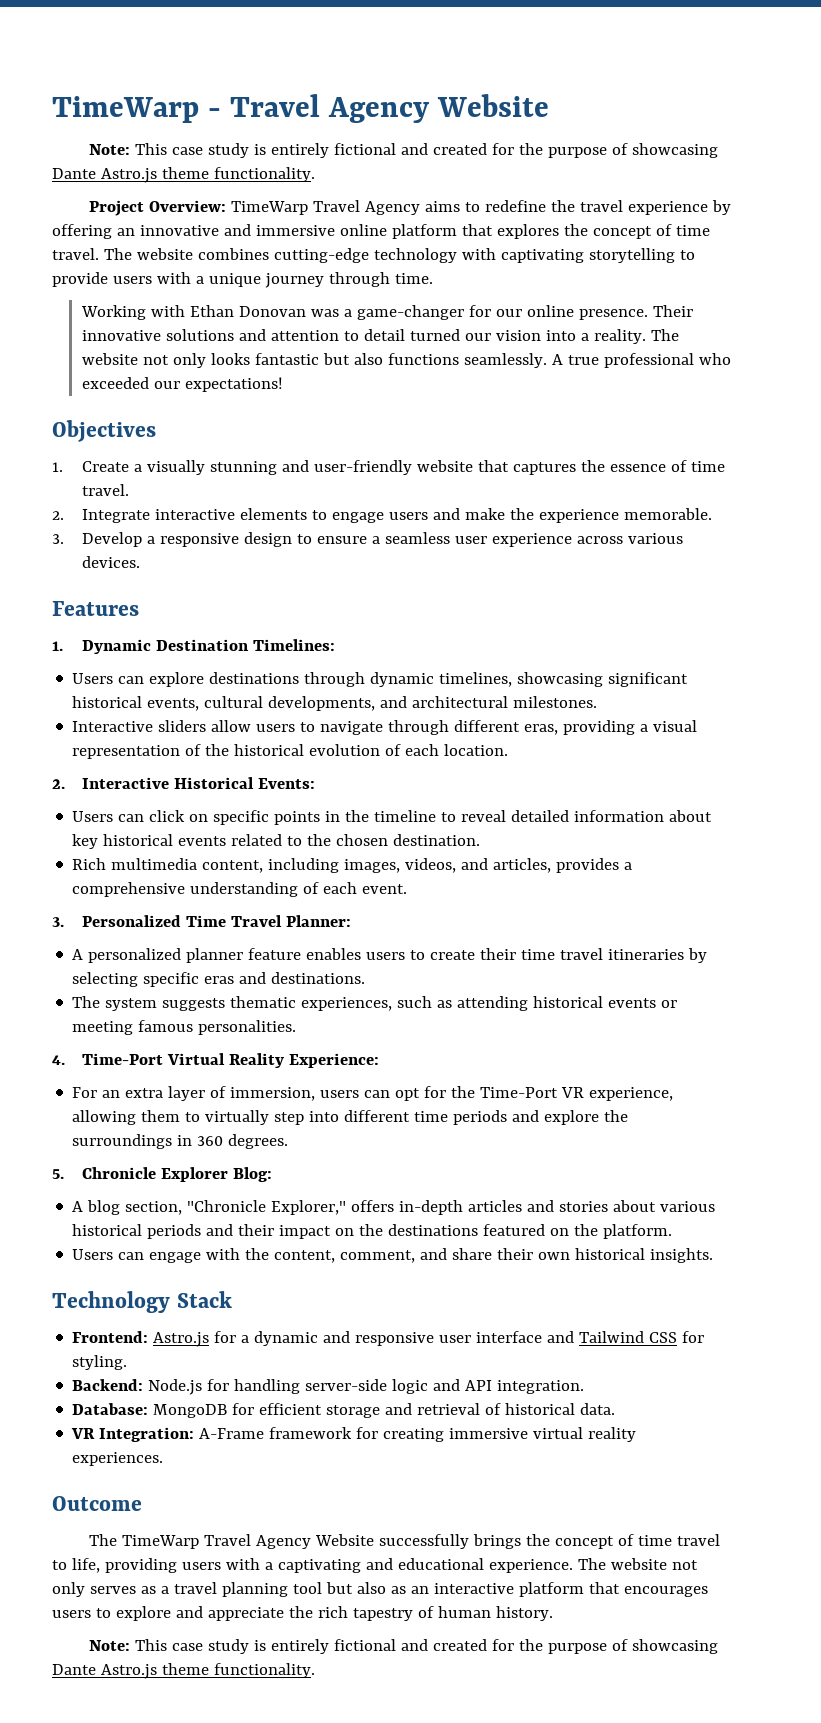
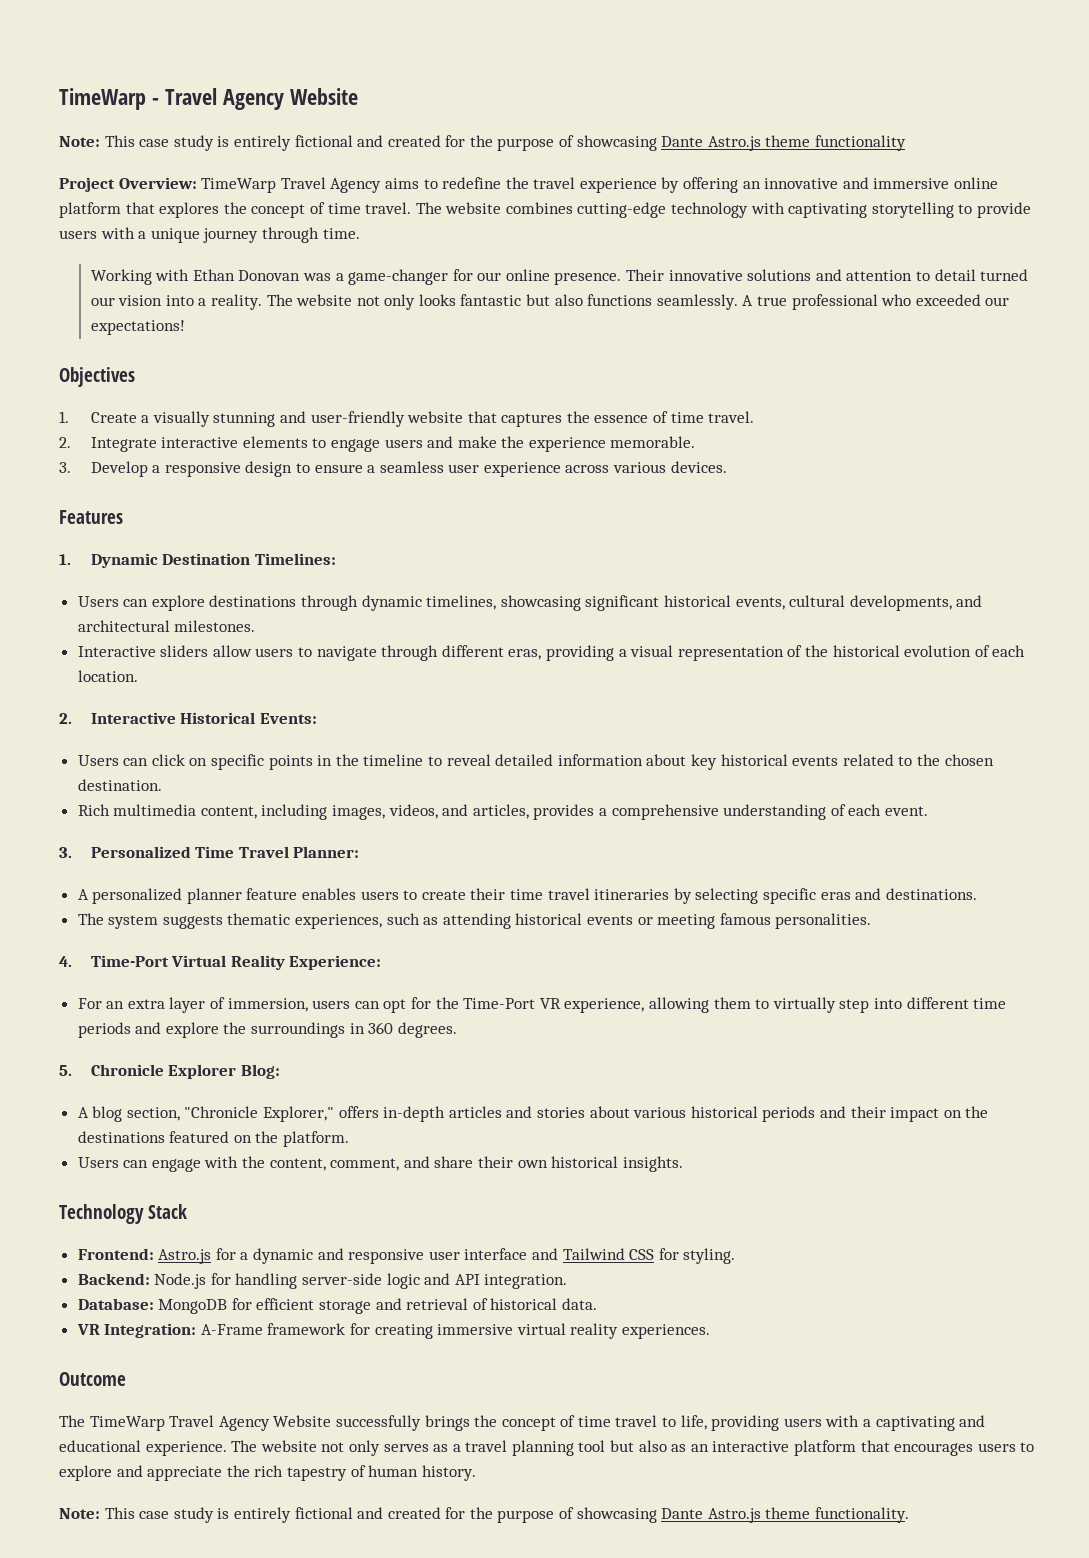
[213,167,315,182] functionality. -> [815,135,907,151] functionality

